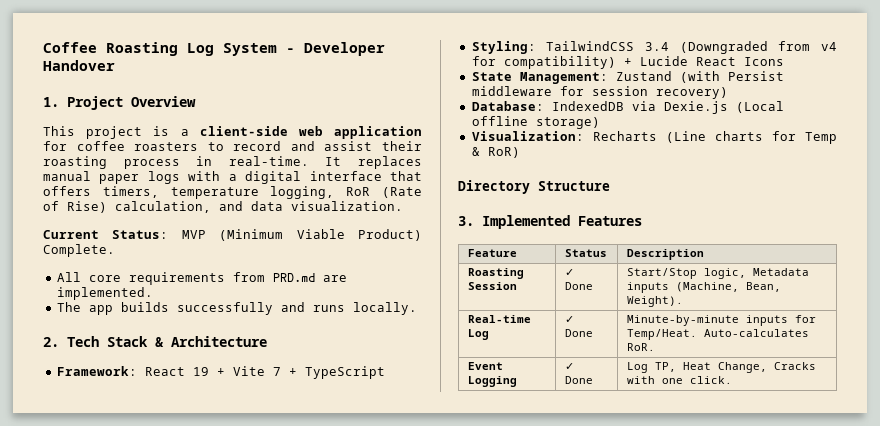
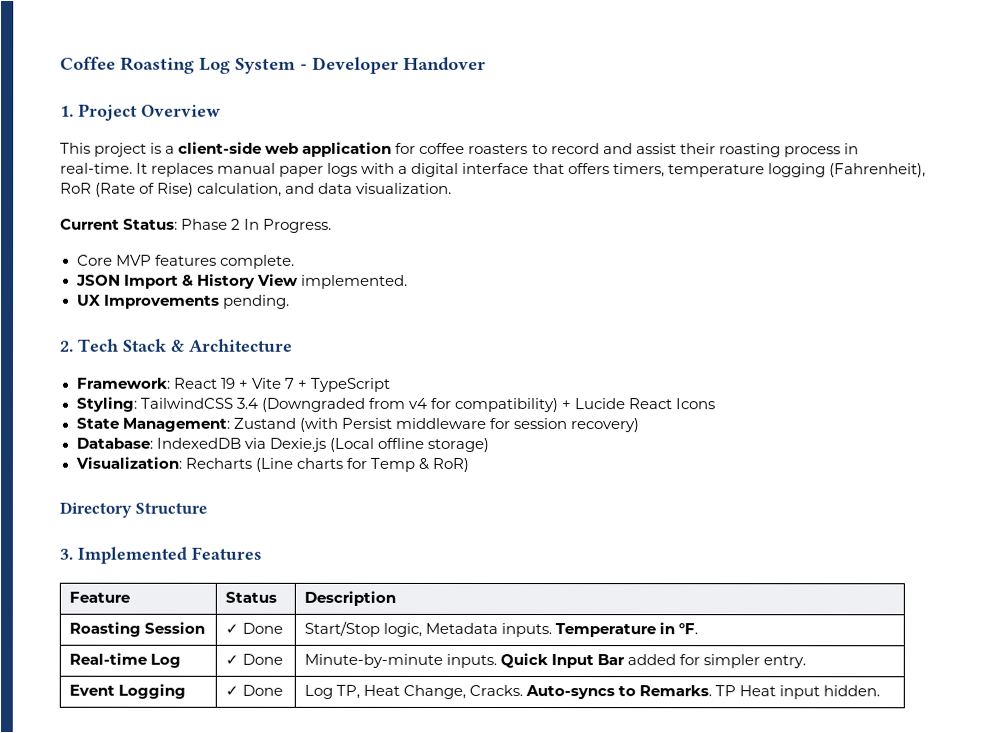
[270,186,335,199] logging, -> [767,163,926,178] logging (Fahrenheit),
[181,229,422,241] [43,244,115,257] [56,272,347,285] [56,287,153,300] [56,302,417,315] MVP (Minimum Viable Product) Complete. // All core requirements from PRD.md are implemented. // The app builds successfully and runs locally. -> [181,218,333,233] [76,254,295,269] [75,273,408,289] [76,294,290,309] Phase 2 In Progress. // Core MVP features complete. // JSON Import & History View implemented. // UX Improvements pending.
[626,282,781,293] [626,296,683,307] inputs (Machine, Bean, Weight). -> [500,622,698,638] inputs. Temperature in °F.
[745,315,816,326] [626,329,809,340] [626,343,655,351] inputs for Temp/Heat. Auto-calculates RoR. -> [445,653,807,669] inputs. Quick Input Bar added for simpler entry.
[773,362,816,370] [626,376,732,384] Cracks with one click. -> [468,684,881,700] Cracks. Auto-syncs to Remarks. TP Heat input hidden.

